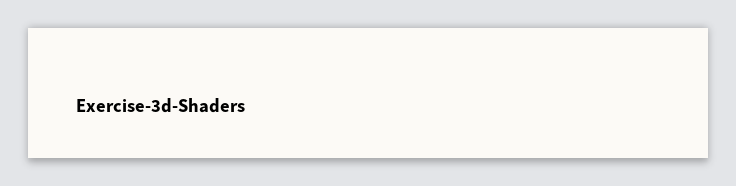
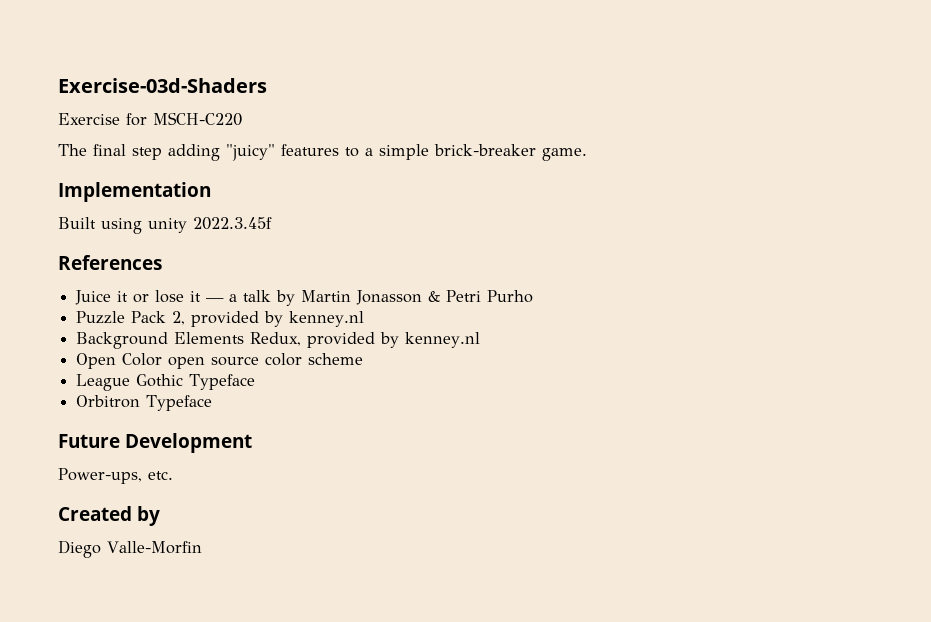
[76,98,245,113] Exercise-3d-Shaders -> [58,78,267,93] [58,112,242,126] [58,144,587,161] [58,182,211,202] [58,217,272,234] [58,255,162,270] [75,290,534,306] [76,311,365,327] [76,332,481,349] [76,353,364,369] [76,374,256,391] [76,395,213,411] [58,433,252,453] [58,468,173,484] [58,506,160,526] [58,540,202,558] Exercise-03d-Shaders // Exercise for MSCH-C220 // The final step adding "juicy" features to a simple brick-breaker game. // Implementation // Built using unity 2022.3.45f // References // Juice it or lose it — a talk by Martin Jonasson & Petri Purho // Puzzle Pack 2, provided by kenney.nl // Background Elements Redux, provided by kenney.nl // Open Color open source color scheme // League Gothic Typeface // Orbitron Typeface // Future Development // Power-ups, etc. // Created by // Diego Valle-Morfin

